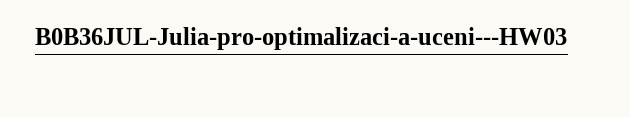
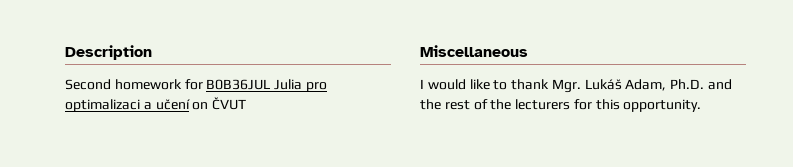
[35,27,567,50] B0B36JUL-Julia-pro-optimalizaci-a-uceni---HW03 -> [65,45,152,60] [65,79,327,92] [65,97,247,112] [420,45,528,57] [420,79,733,93] [420,99,702,112] Description // Second homework for B0B36JUL Julia pro optimalizaci a učení on ČVUT // Miscellaneous // I would like to thank Mgr. Lukáš Adam, Ph.D. and the rest of the lecturers for this opportunity.

